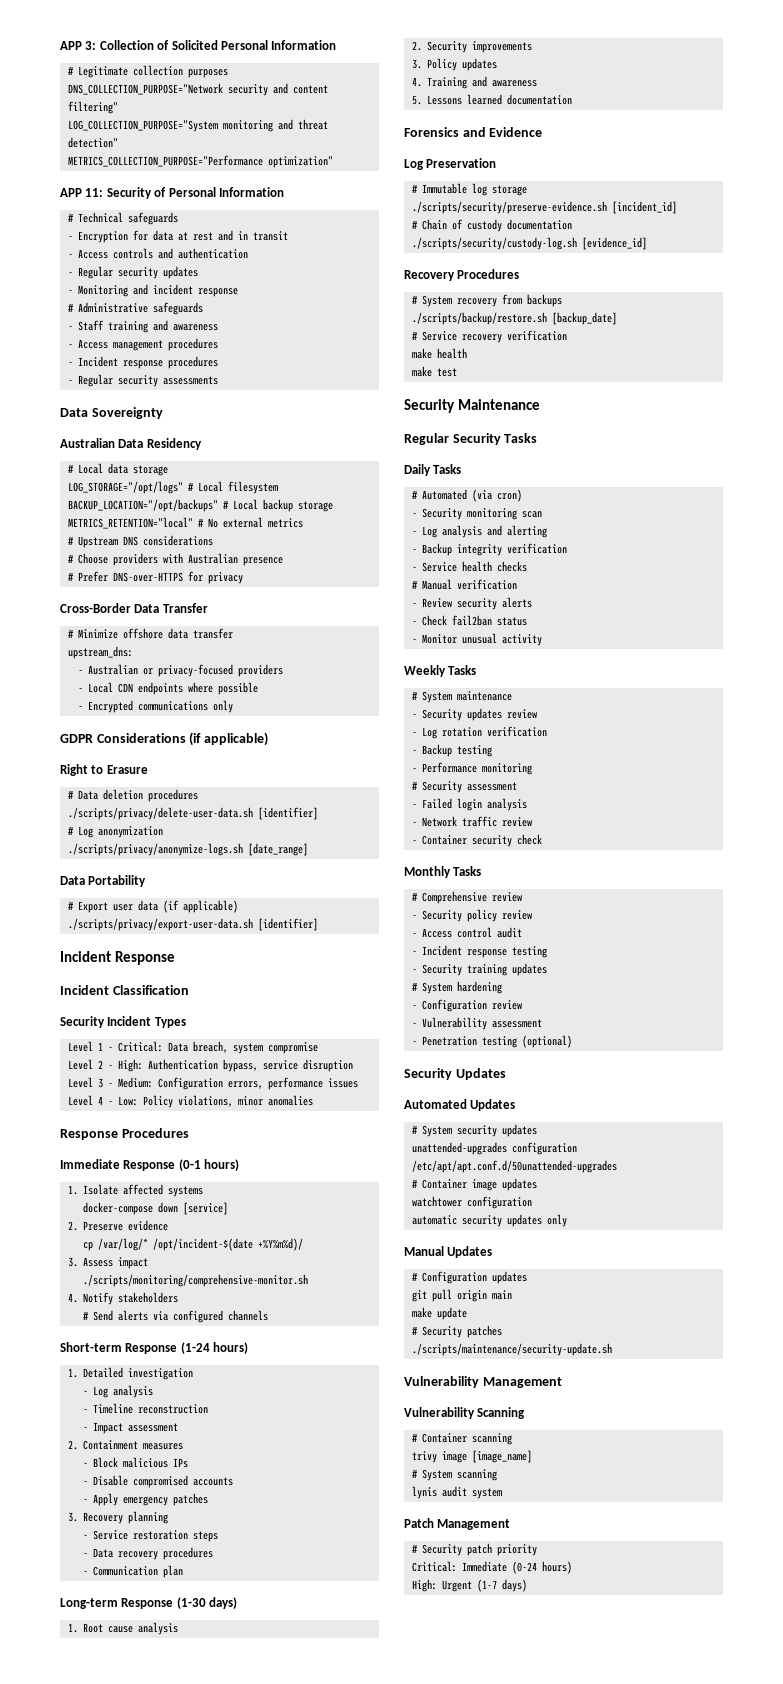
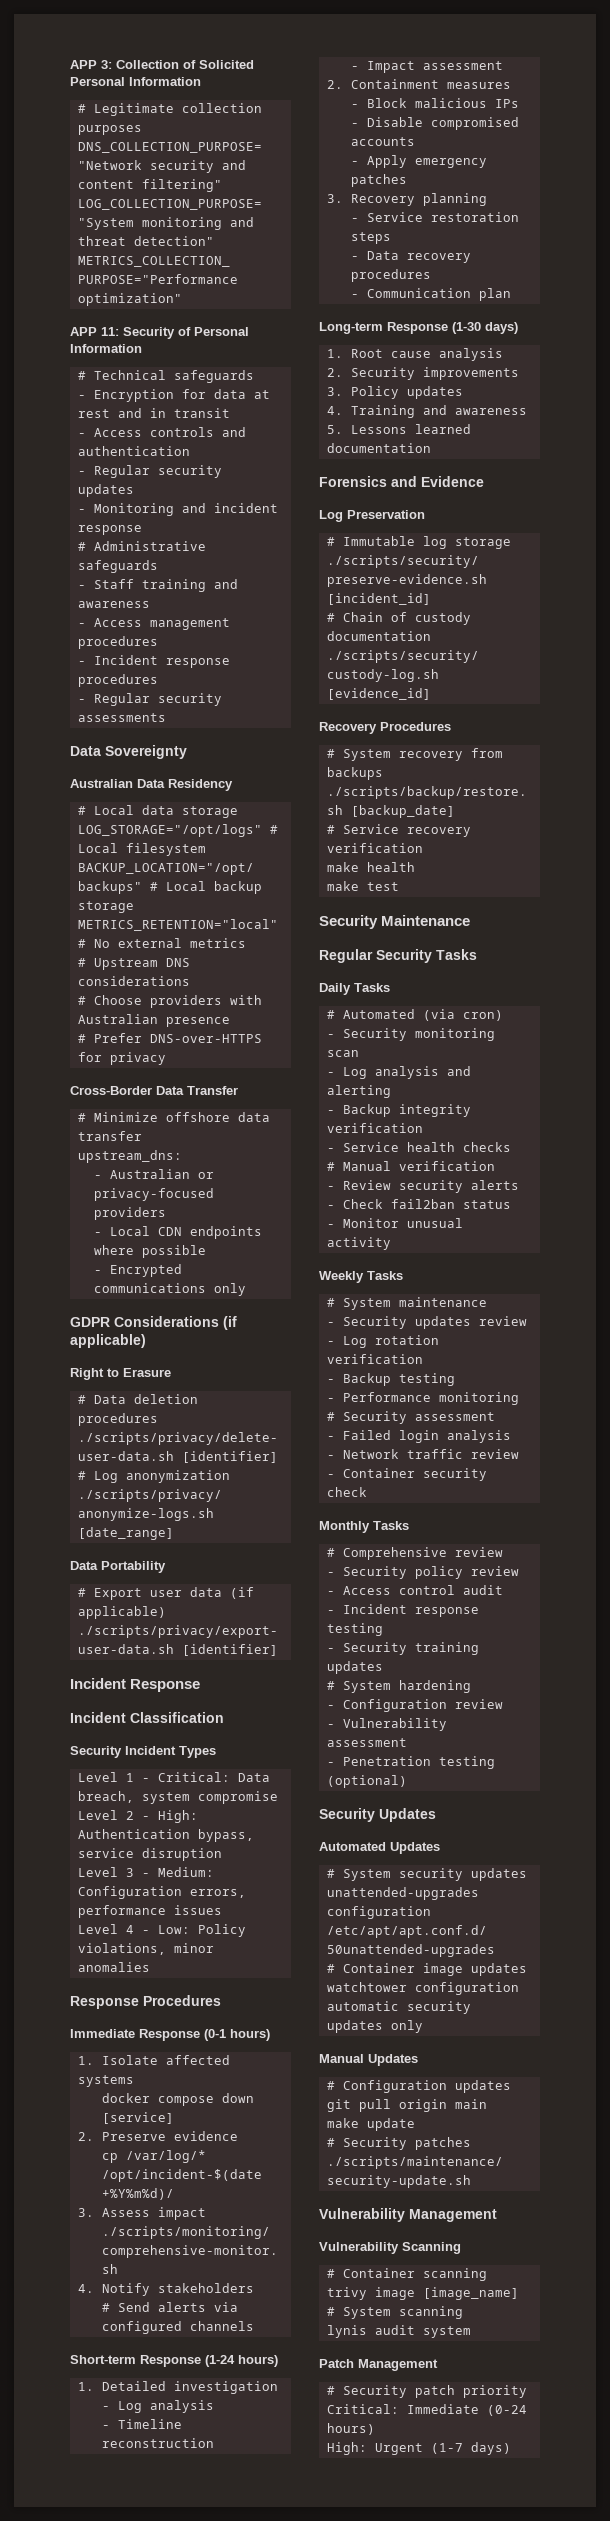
[82,1202,153,1215] docker-compose -> [101,2093,214,2106] docker compose

